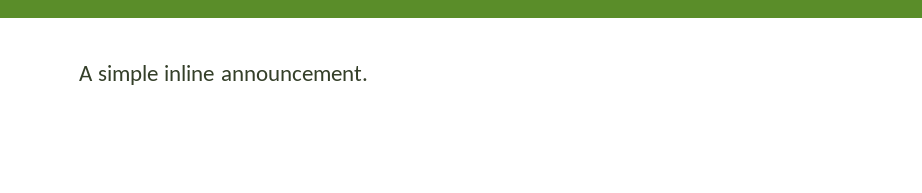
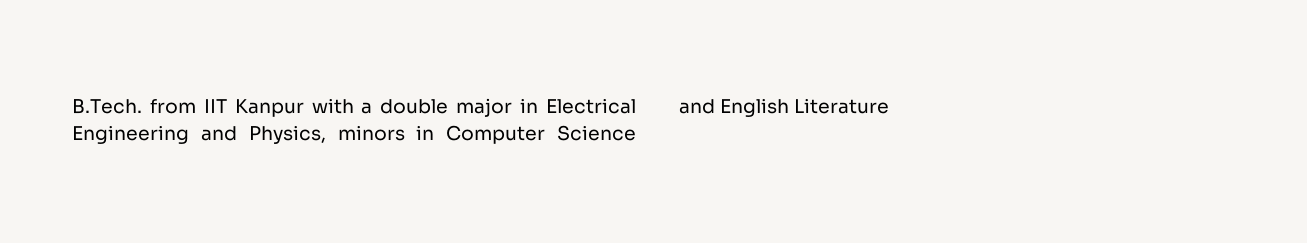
[79,65,368,85] A simple inline announcement. -> [72,98,637,117] [72,125,636,144] [679,98,890,117] B.Tech. from IIT Kanpur with a double major in Electrical Engineering and Physics, minors in Computer Science and English Literature

